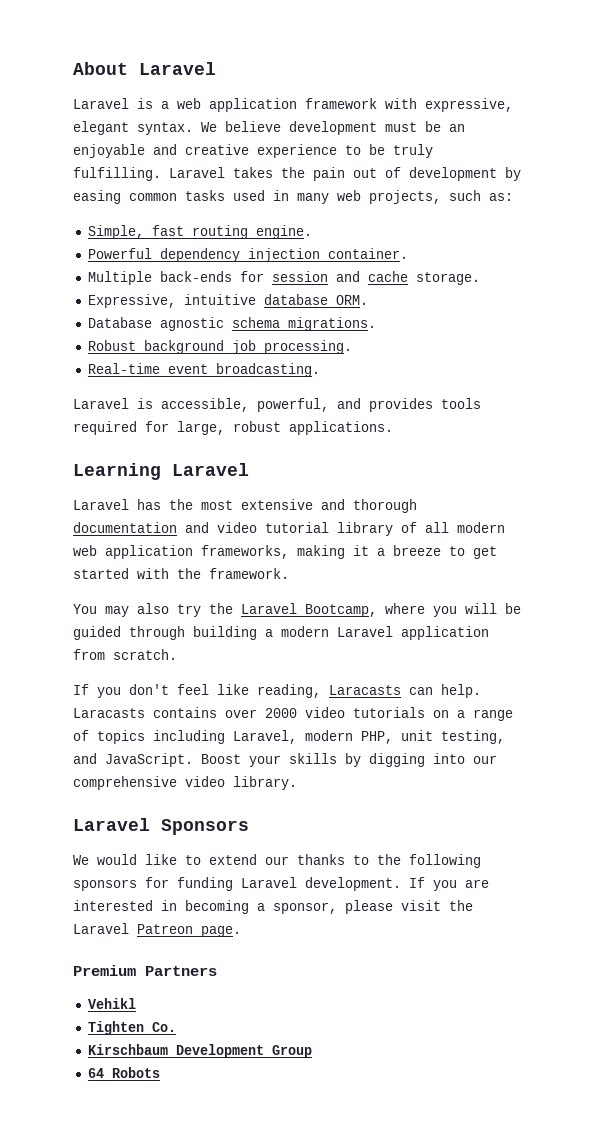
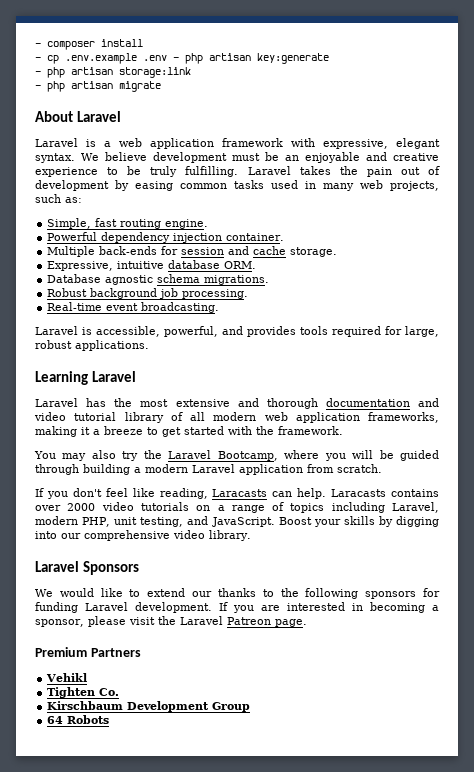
(73, 68) none -> [35,39,143,50] [35,53,329,64] [35,67,191,78] [35,81,161,92] - composer install // - cp .env.example .env - php artisan key:generate // - php artisan storage:link // - php artisan migrate //

